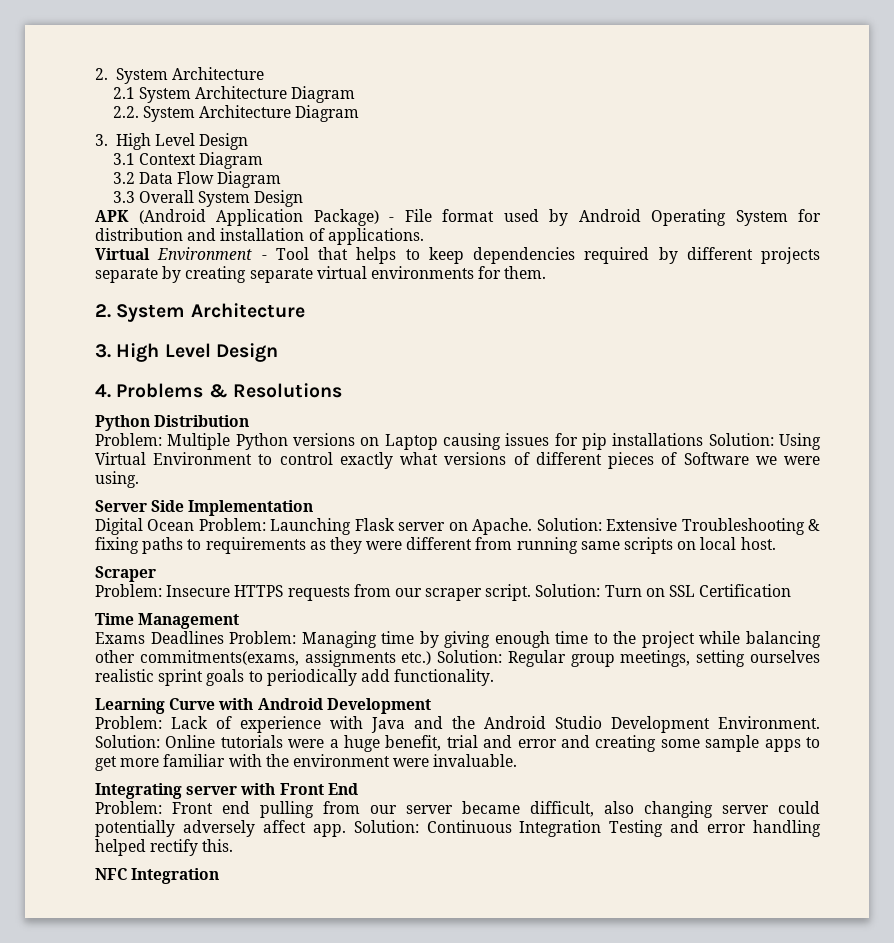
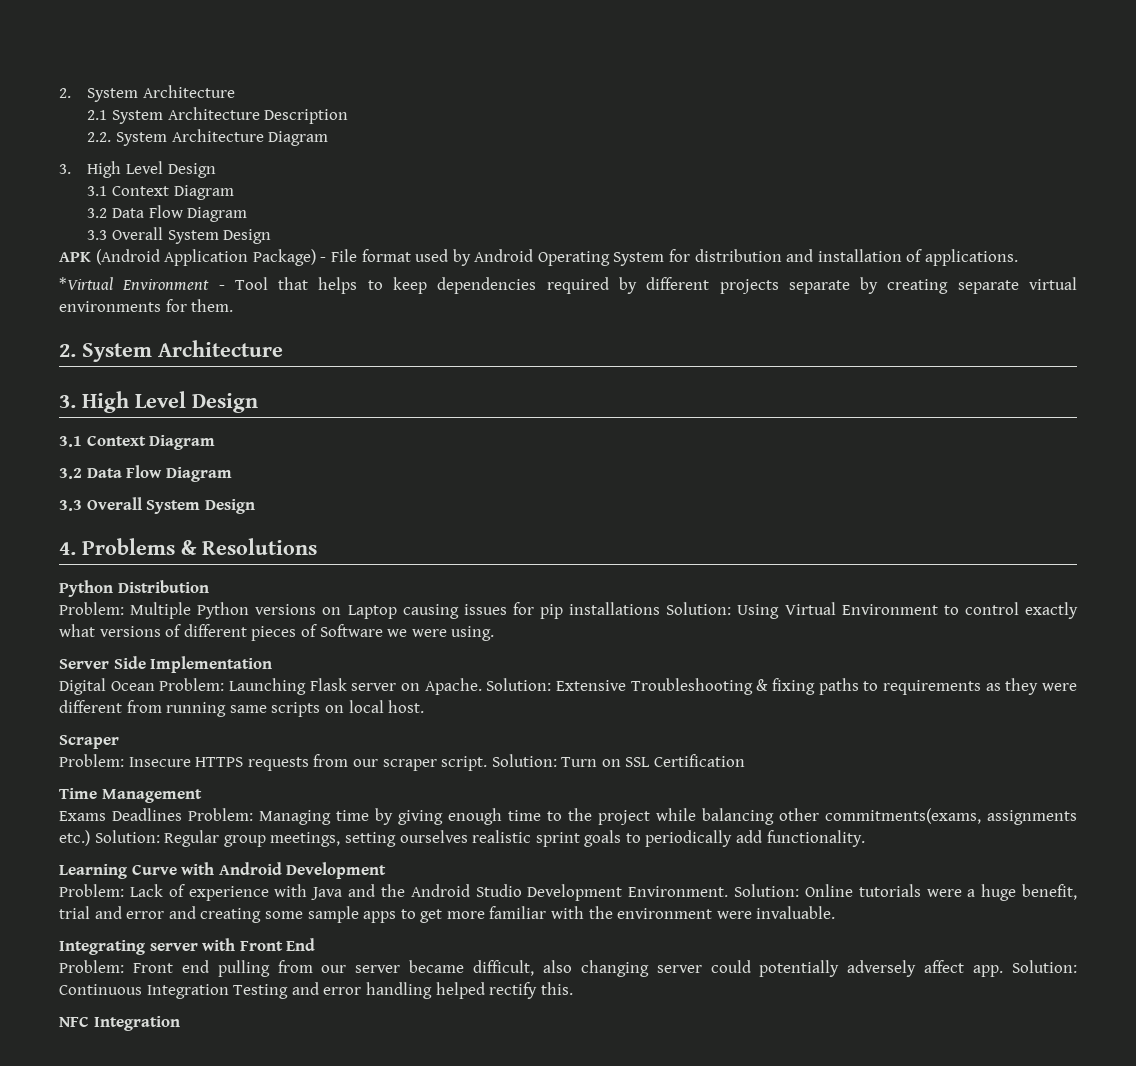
[291,86,356,103] Diagram -> [264,109,349,124] Description
[95,248,150,260] Virtual -> [59,277,113,290] *Virtual
(278, 352) none -> [59,435,216,450] [59,465,232,482] [59,497,255,514] // 3.1 Context Diagram // 3.2 Data Flow Diagram // 3.3 Overall System Design

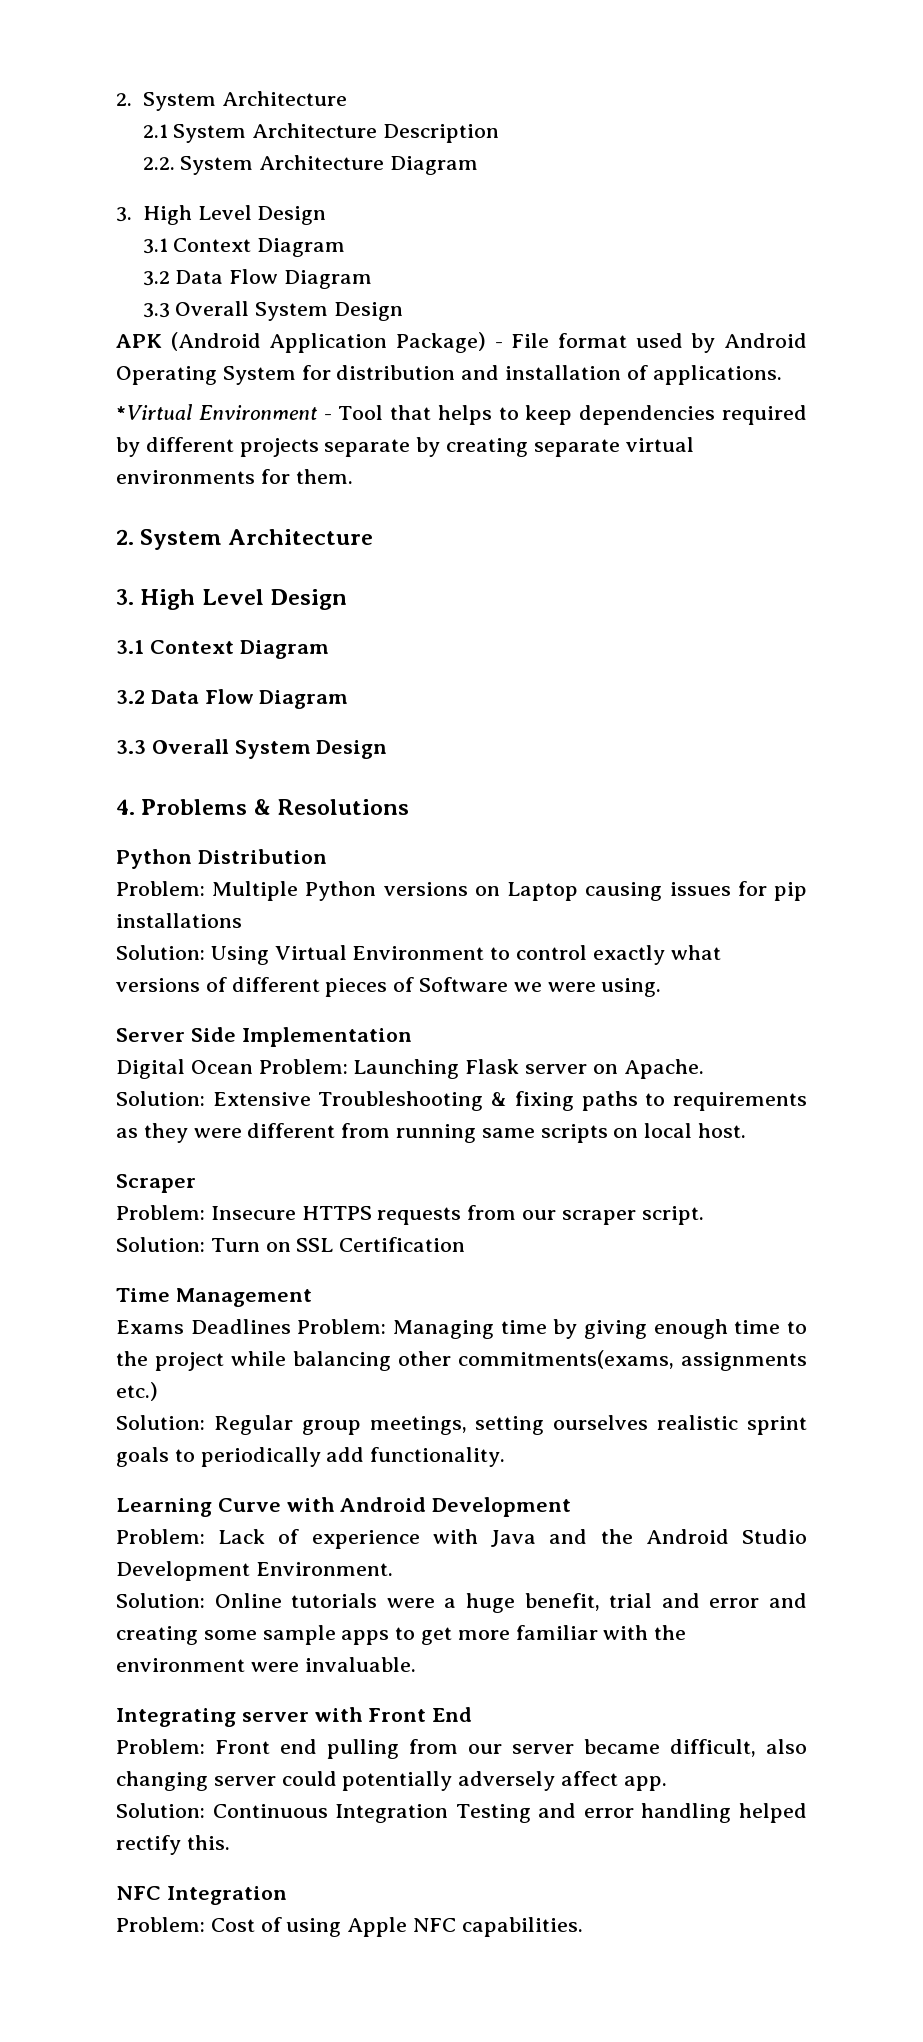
(661, 608) none -> (242, 920) //
(482, 686) none -> (704, 1069) //
(488, 763) none -> (704, 1215) //
(90, 838) none -> (158, 1391) //
(729, 891) none -> (393, 1569) //
(1004, 971) none -> (667, 1783) //
(180, 1023) none -> [116,1917,583,1937] // Problem: Cost of using Apple NFC capabilities.

